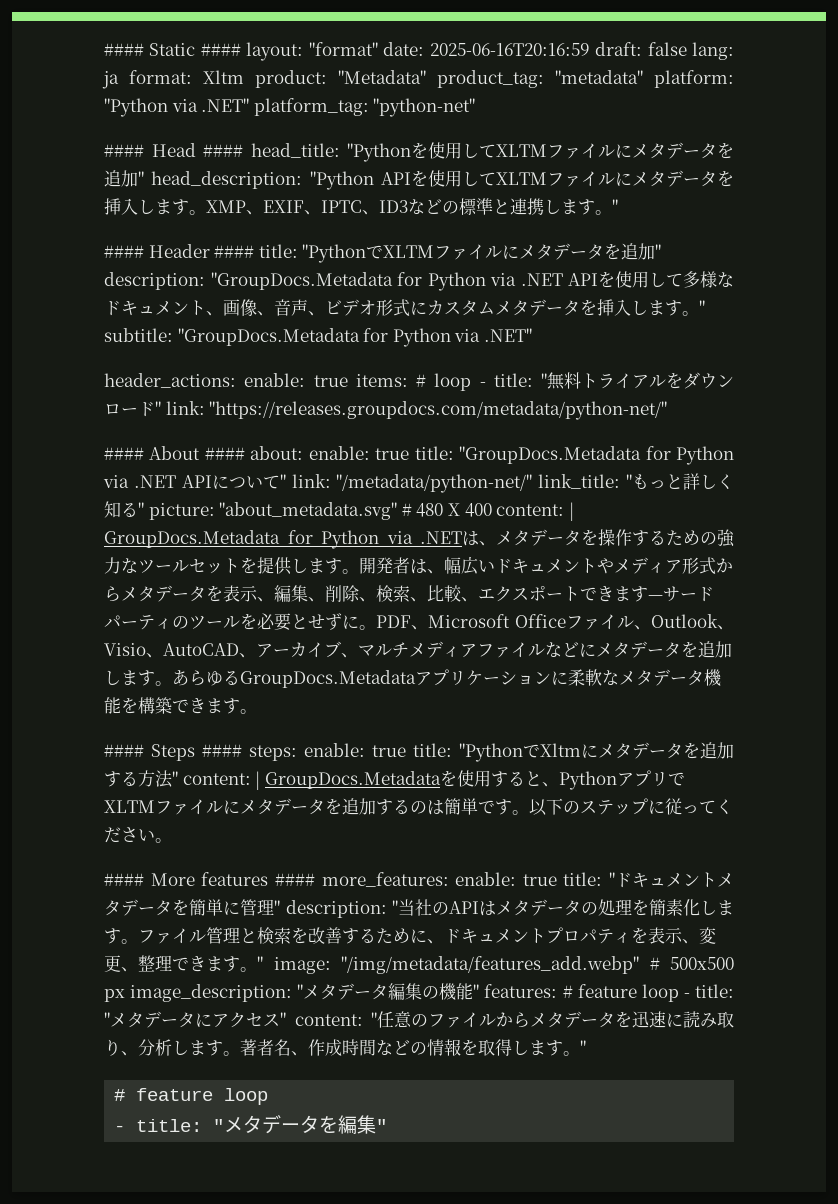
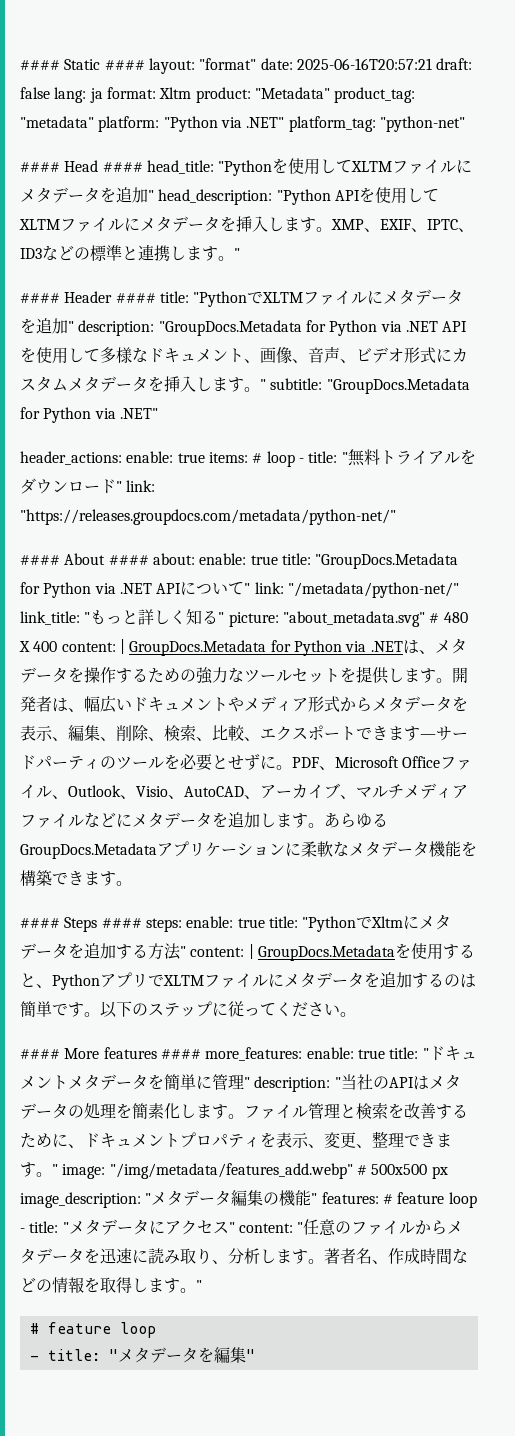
[429,43,590,56] 2025-06-16T20:16:59 -> [296,58,432,70] 2025-06-16T20:57:21

